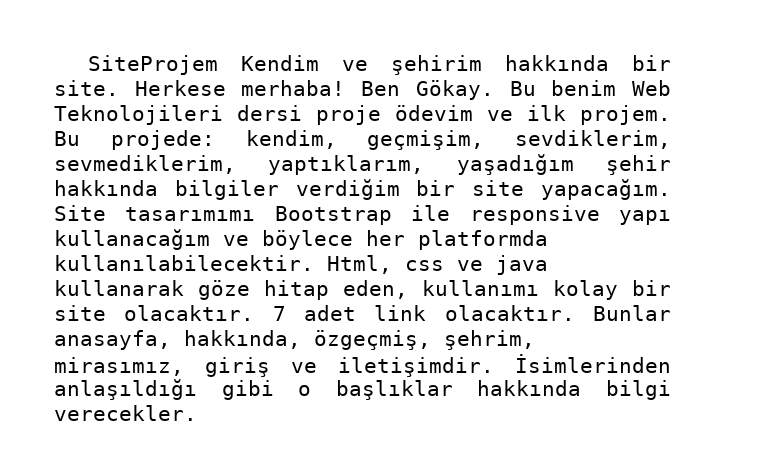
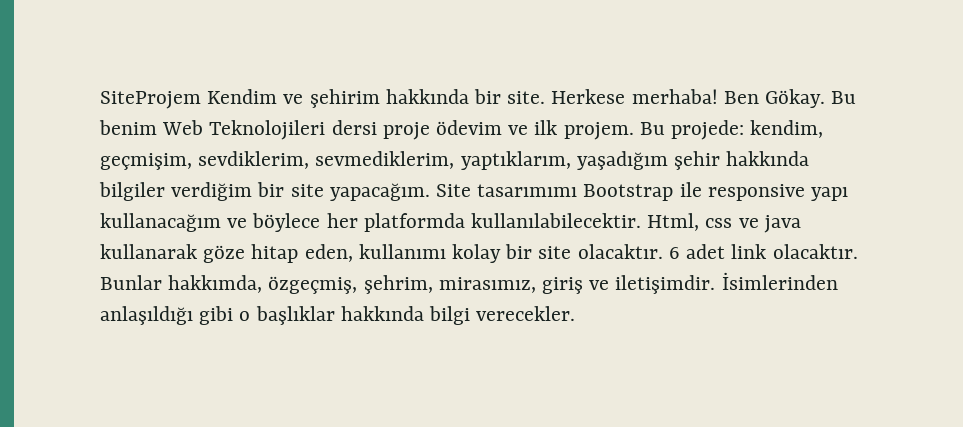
[272,306,286,321] 7 -> [668,247,680,259] 6
[54,330,301,350] anasayfa, hakkında, -> [168,275,263,293] hakkımda,

